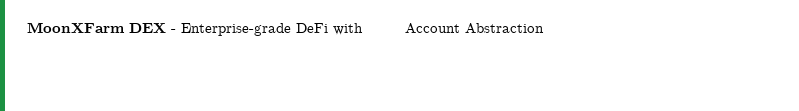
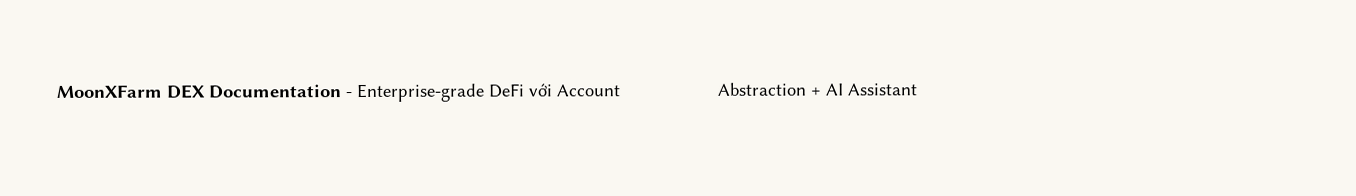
(166, 28) none -> [208,84,341,99] Documentation
[333,23,363,35] with -> [528,83,552,97] với
(544, 28) none -> [810,83,917,96] + AI Assistant

